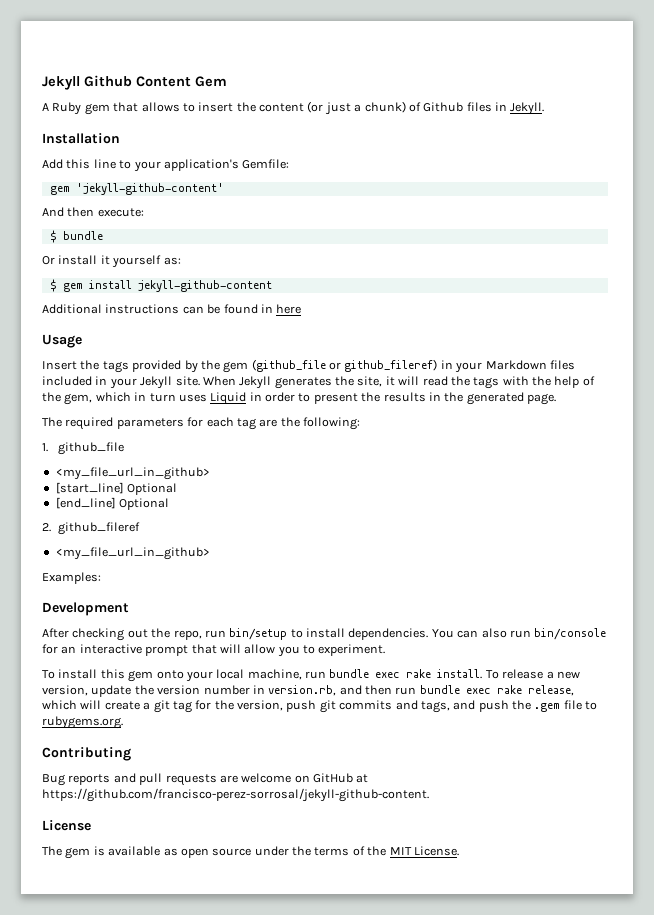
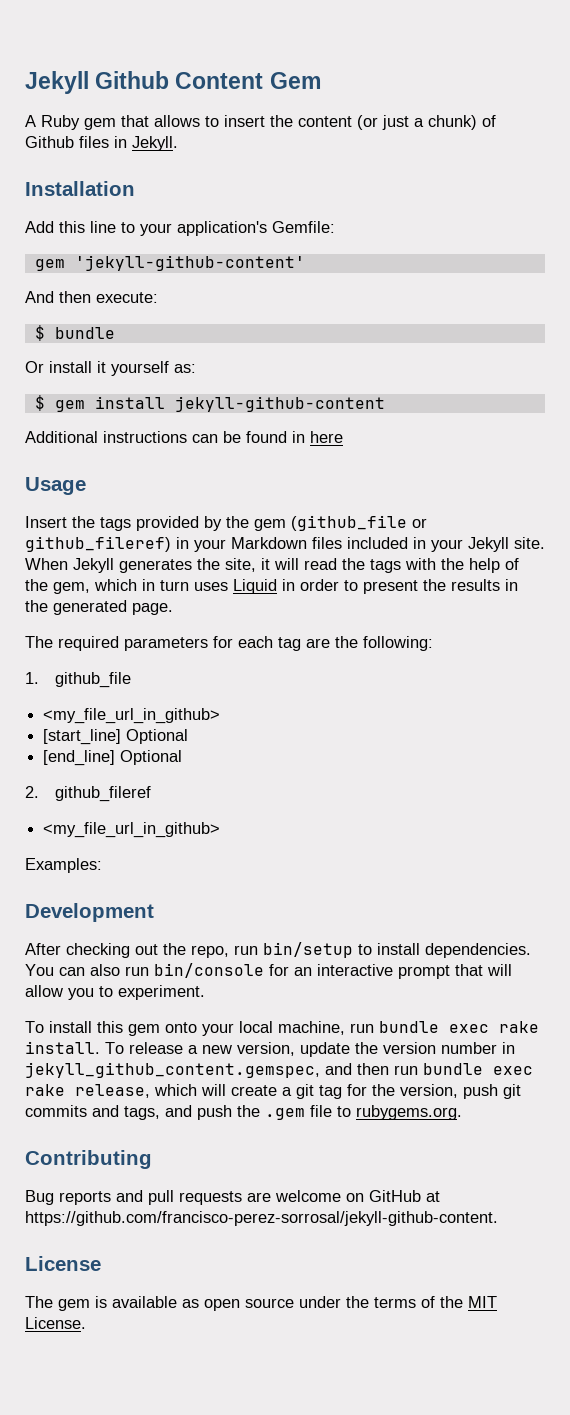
[268,685,337,696] version.rb, -> [25,1062,320,1078] jekyll_github_content.gemspec,

